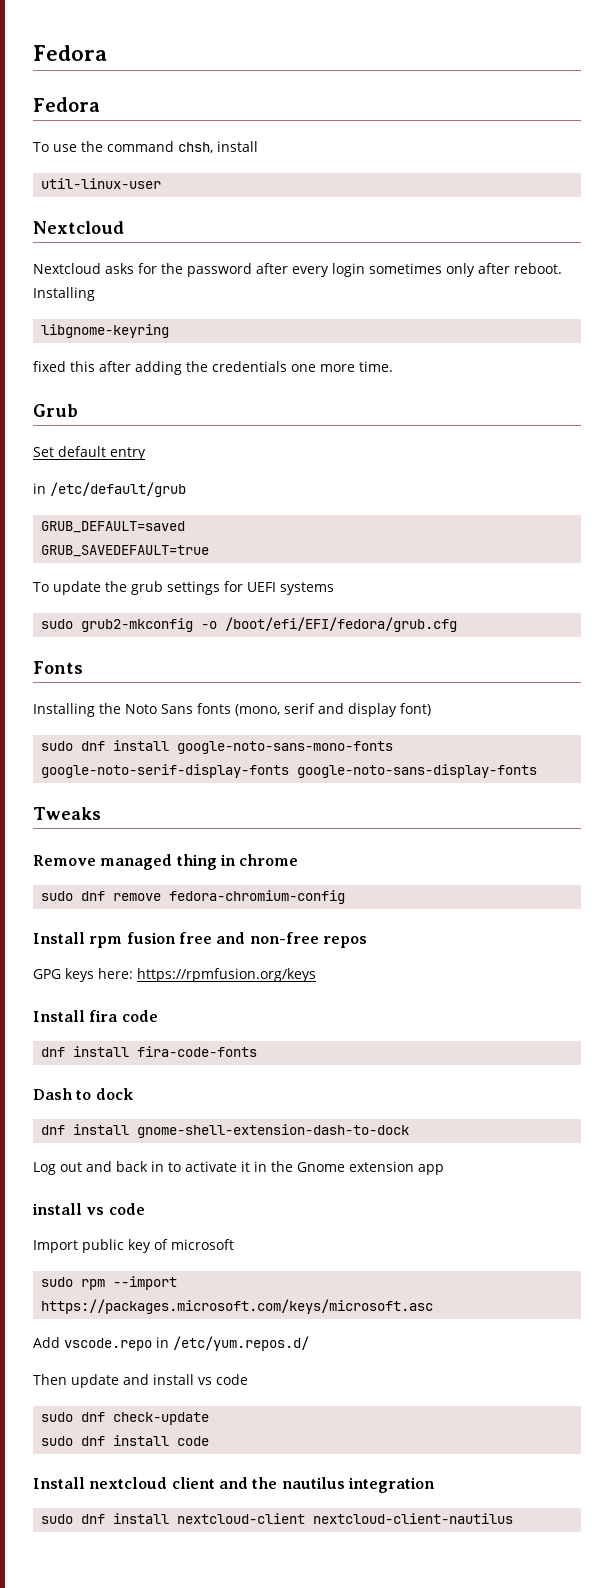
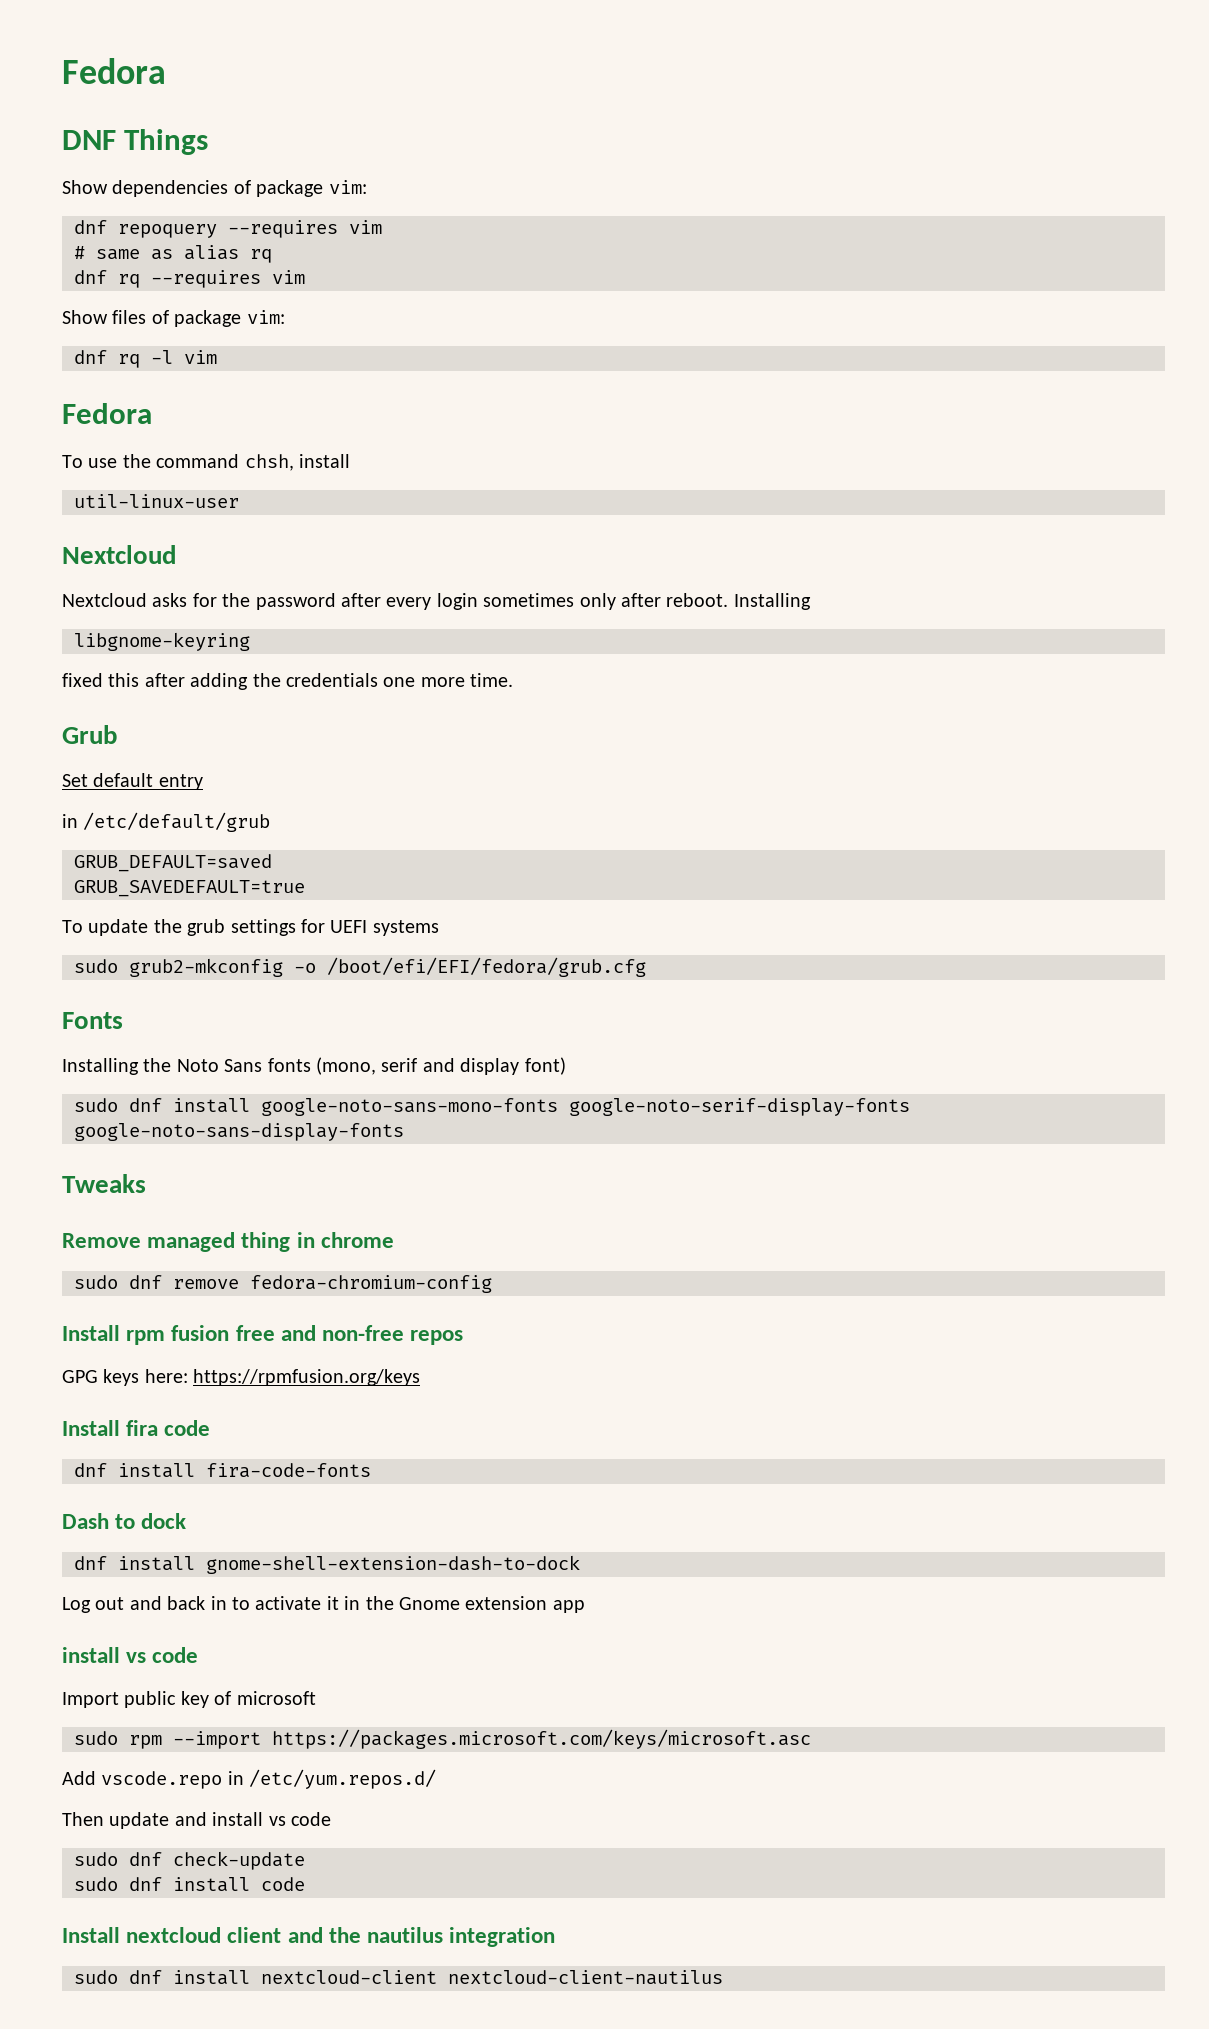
[33,45,107,61] Fedora -> [62,58,166,84] [62,129,209,155] [62,180,367,197] [74,220,382,238] [74,245,272,263] [74,270,305,288] [62,310,285,327] [74,350,217,368] Fedora // DNF Things // Show dependencies of package vim: // dnf repoquery --requires vim // # same as alias rq // dnf rq --requires vim // Show files of package vim: // dnf rq -l vim

